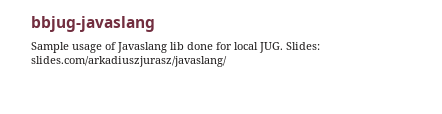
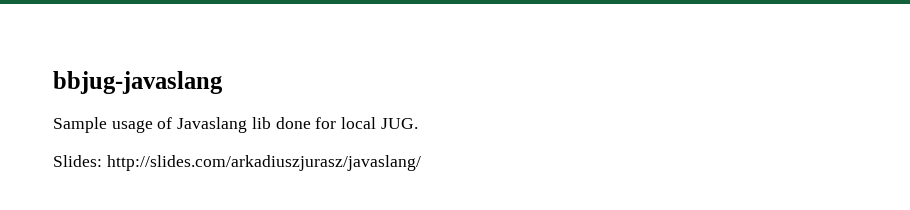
[286,42,320,50] [31,56,227,67] Slides: slides.com/arkadiuszjurasz/javaslang/ -> [53,155,421,171] // Slides: http://slides.com/arkadiuszjurasz/javaslang/

